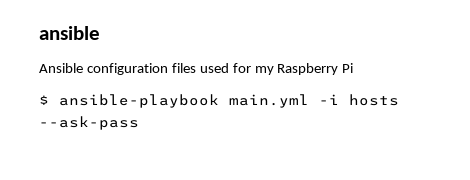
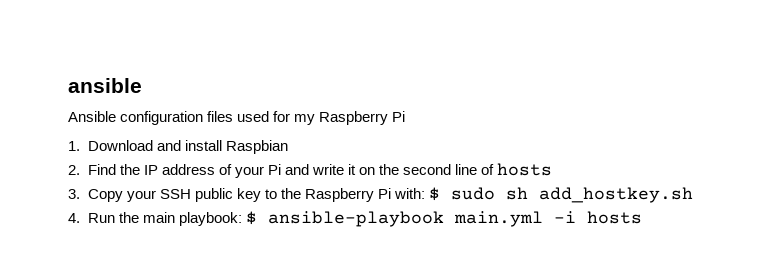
(354, 68) none -> [68,140,288,154] [68,163,553,178] [68,187,693,203] [68,212,242,226] 1. Download and install Raspbian // 2. Find the IP address of your Pi and write it on the second line of hosts // 3. Copy your SSH public key to the Raspberry Pi with: $ sudo sh add_hostkey.sh // 4. Run the main playbook:
[39,116,139,130] --ask-pass -> (642, 217) none

